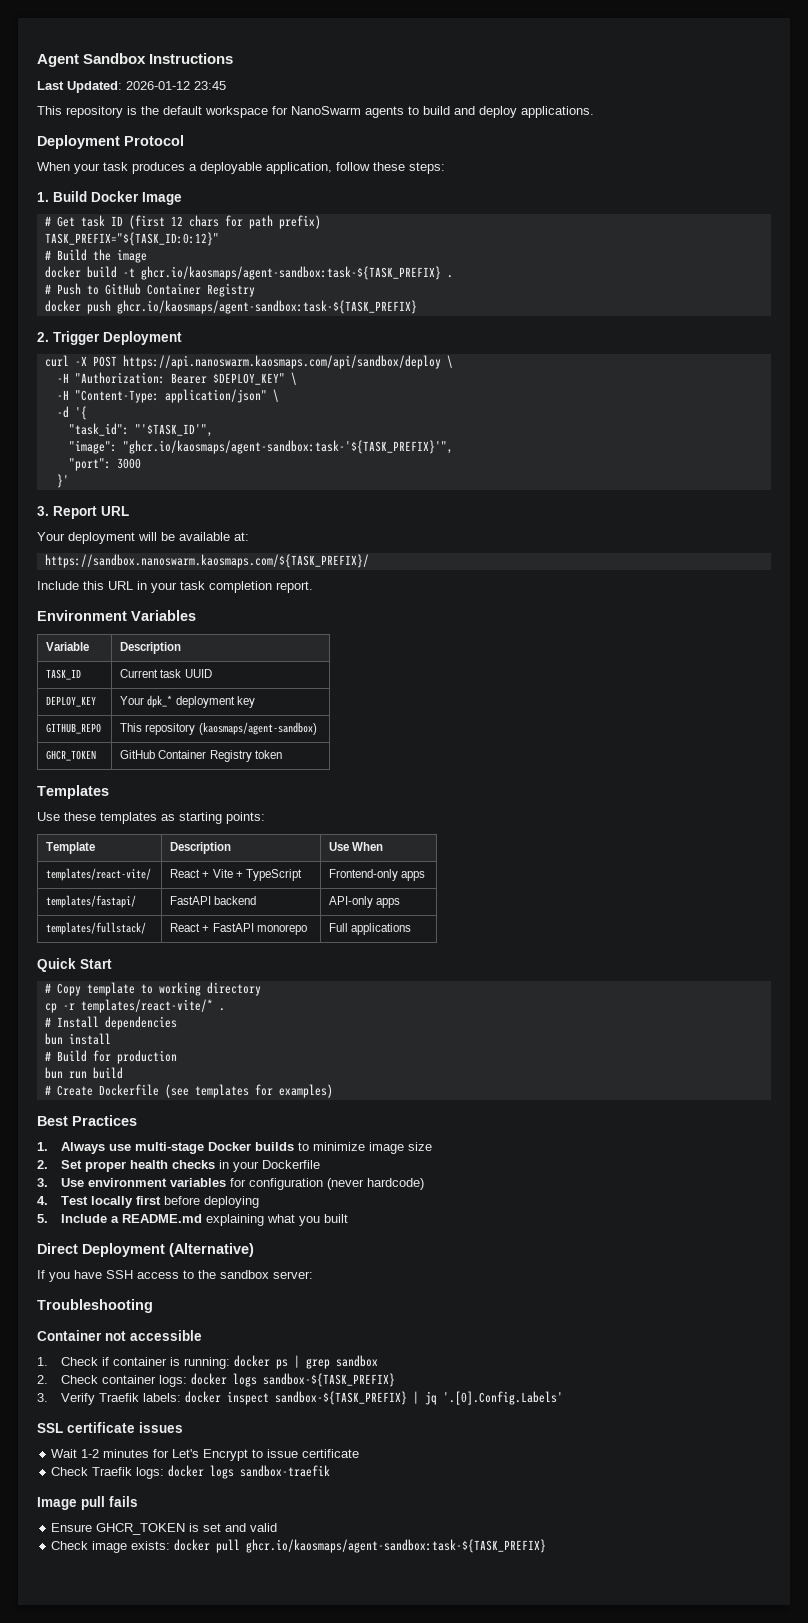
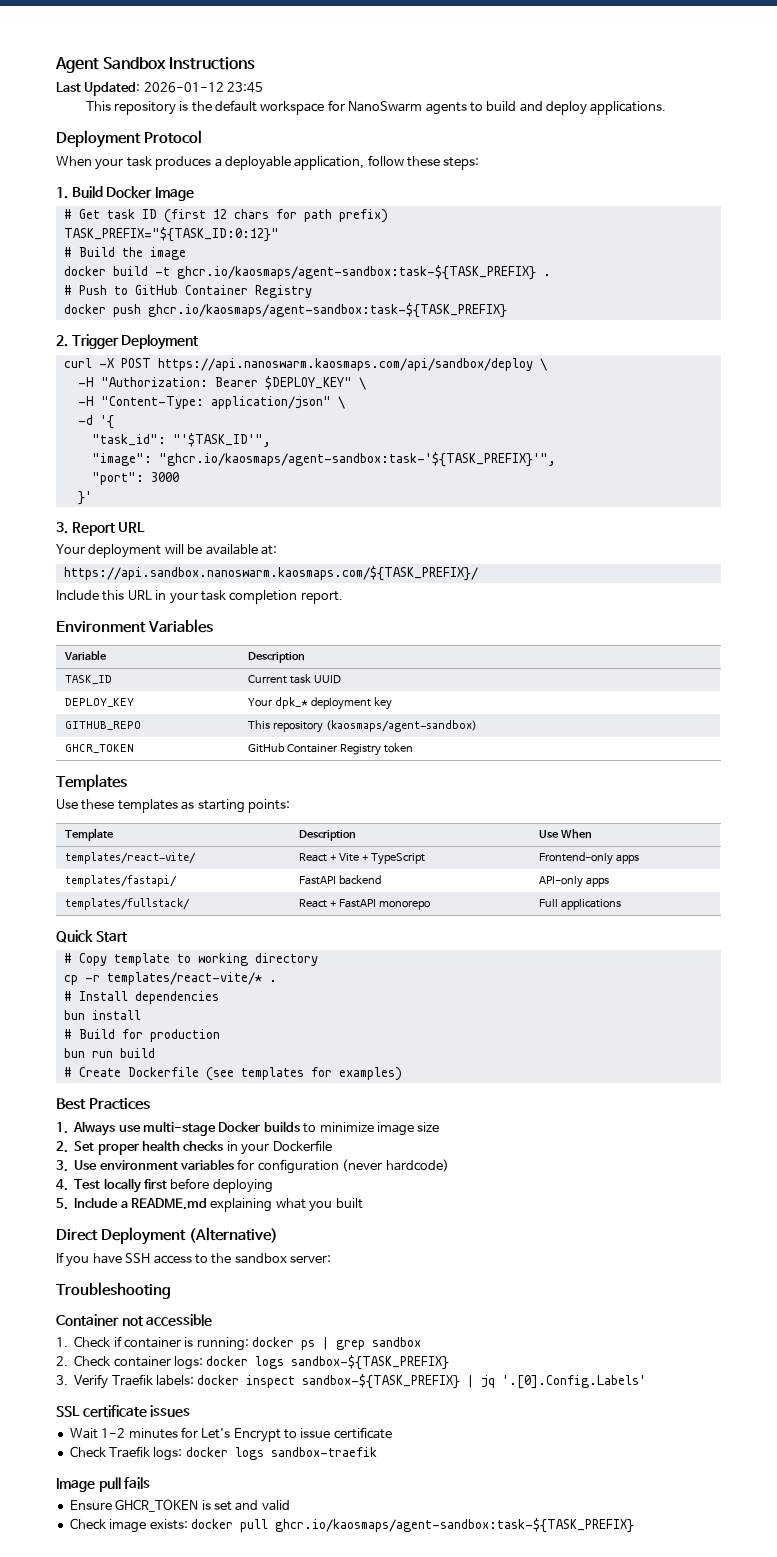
[44,554,369,568] https://sandbox.nanoswarm.kaosmaps.com/${TASK_PREFIX}/ -> [63,566,478,581] https://api.sandbox.nanoswarm.kaosmaps.com/${TASK_PREFIX}/

